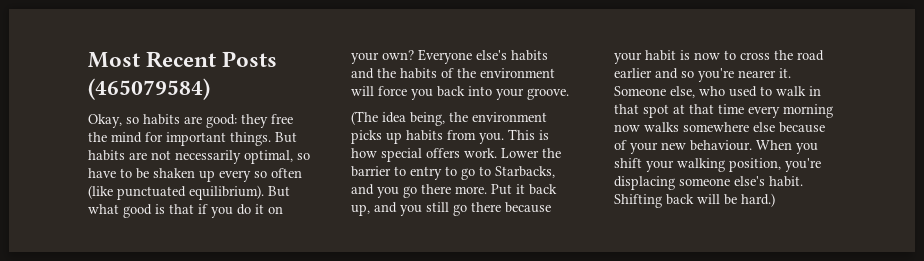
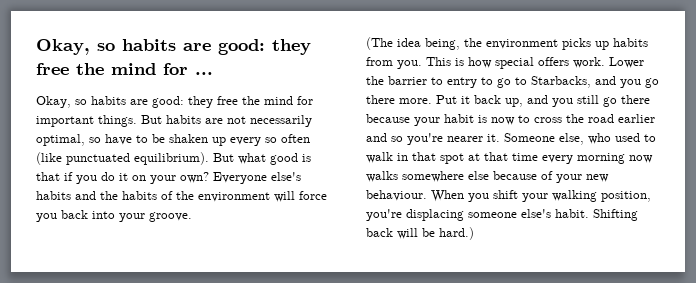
[88,51,278,68] [88,78,210,100] Most Recent Posts (465079584) -> [36,39,311,55] [36,63,213,75] Okay, so habits are good: they free the mind for ...

